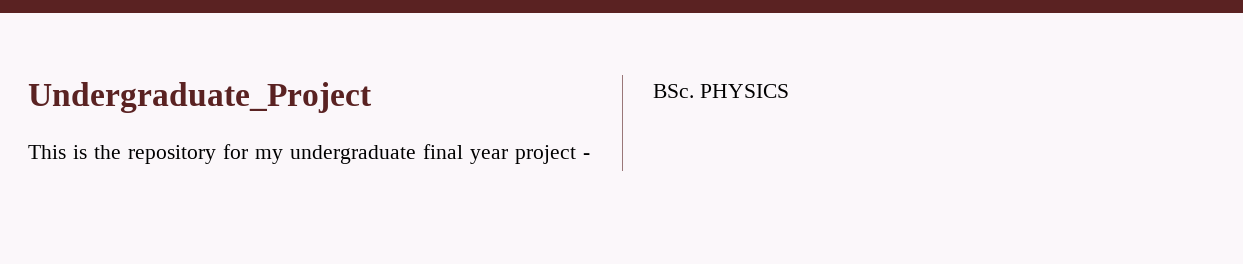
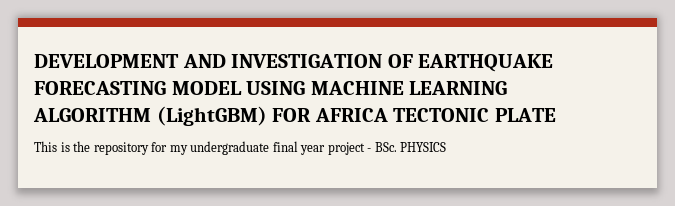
[28,82,372,113] Undergraduate_Project -> [34,54,554,72] [34,81,508,95] [33,106,556,126] DEVELOPMENT AND INVESTIGATION OF EARTHQUAKE FORECASTING MODEL USING MACHINE LEARNING ALGORITHM (LightGBM) FOR AFRICA TECTONIC PLATE

